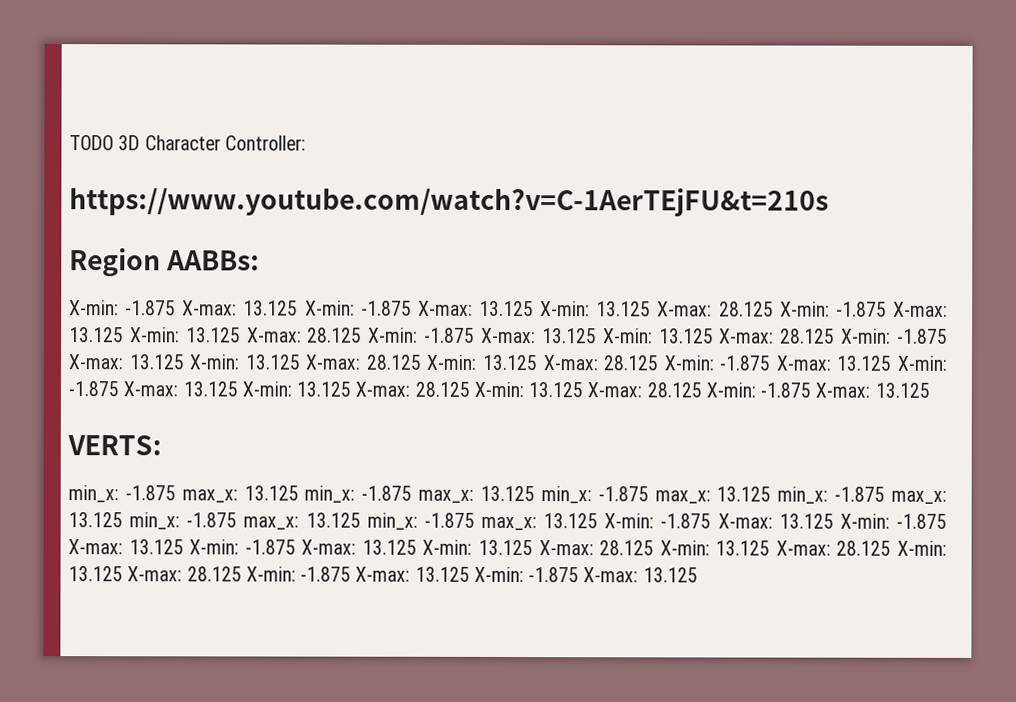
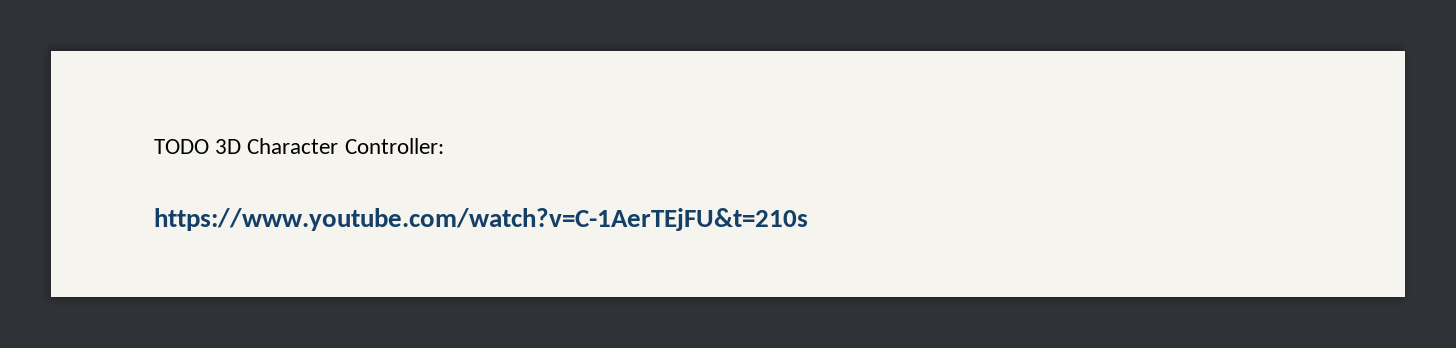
[69,248,261,277] [69,300,948,317] [69,327,949,344] [68,354,947,371] [68,381,930,398] [67,435,162,456] [68,485,948,504] [68,512,947,531] [68,539,947,556] [68,566,698,583] // Region AABBs: // X-min: -1.875 X-max: 13.125 X-min: -1.875 X-max: 13.125 X-min: 13.125 X-max: 28.125 X-min: -1.875 X-max: 13.125 X-min: 13.125 X-max: 28.125 X-min: -1.875 X-max: 13.125 X-min: 13.125 X-max: 28.125 X-min: -1.875 X-max: 13.125 X-min: 13.125 X-max: 28.125 X-min: 13.125 X-max: 28.125 X-min: -1.875 X-max: 13.125 X-min: -1.875 X-max: 13.125 X-min: 13.125 X-max: 28.125 X-min: 13.125 X-max: 28.125 X-min: -1.875 X-max: 13.125 // VERTS: // min_x: -1.875 max_x: 13.125 min_x: -1.875 max_x: 13.125 min_x: -1.875 max_x: 13.125 min_x: -1.875 max_x: 13.125 min_x: -1.875 max_x: 13.125 min_x: -1.875 max_x: 13.125 X-min: -1.875 X-max: 13.125 X-min: -1.875 X-max: 13.125 X-min: -1.875 X-max: 13.125 X-min: 13.125 X-max: 28.125 X-min: 13.125 X-max: 28.125 X-min: 13.125 X-max: 28.125 X-min: -1.875 X-max: 13.125 X-min: -1.875 X-max: 13.125 -> (808, 219) none

